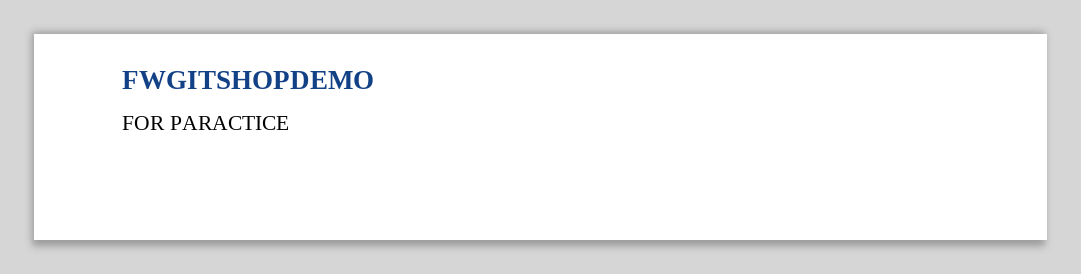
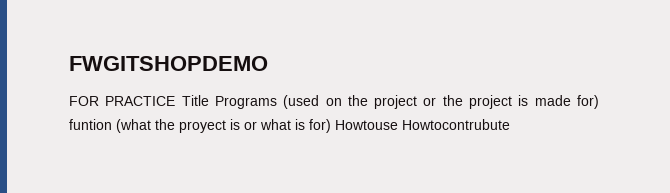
[169,116,289,130] PARACTICE -> [105,95,600,109] [69,119,510,133] PRACTICE Title Programs (used on the project or the project is made for) funtion (what the proyect is or what is for) Howtouse Howtocontrubute

